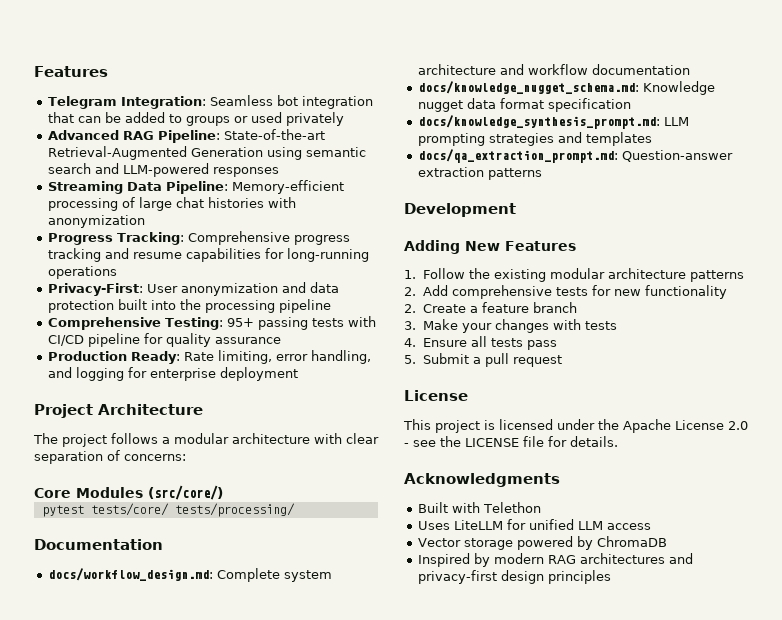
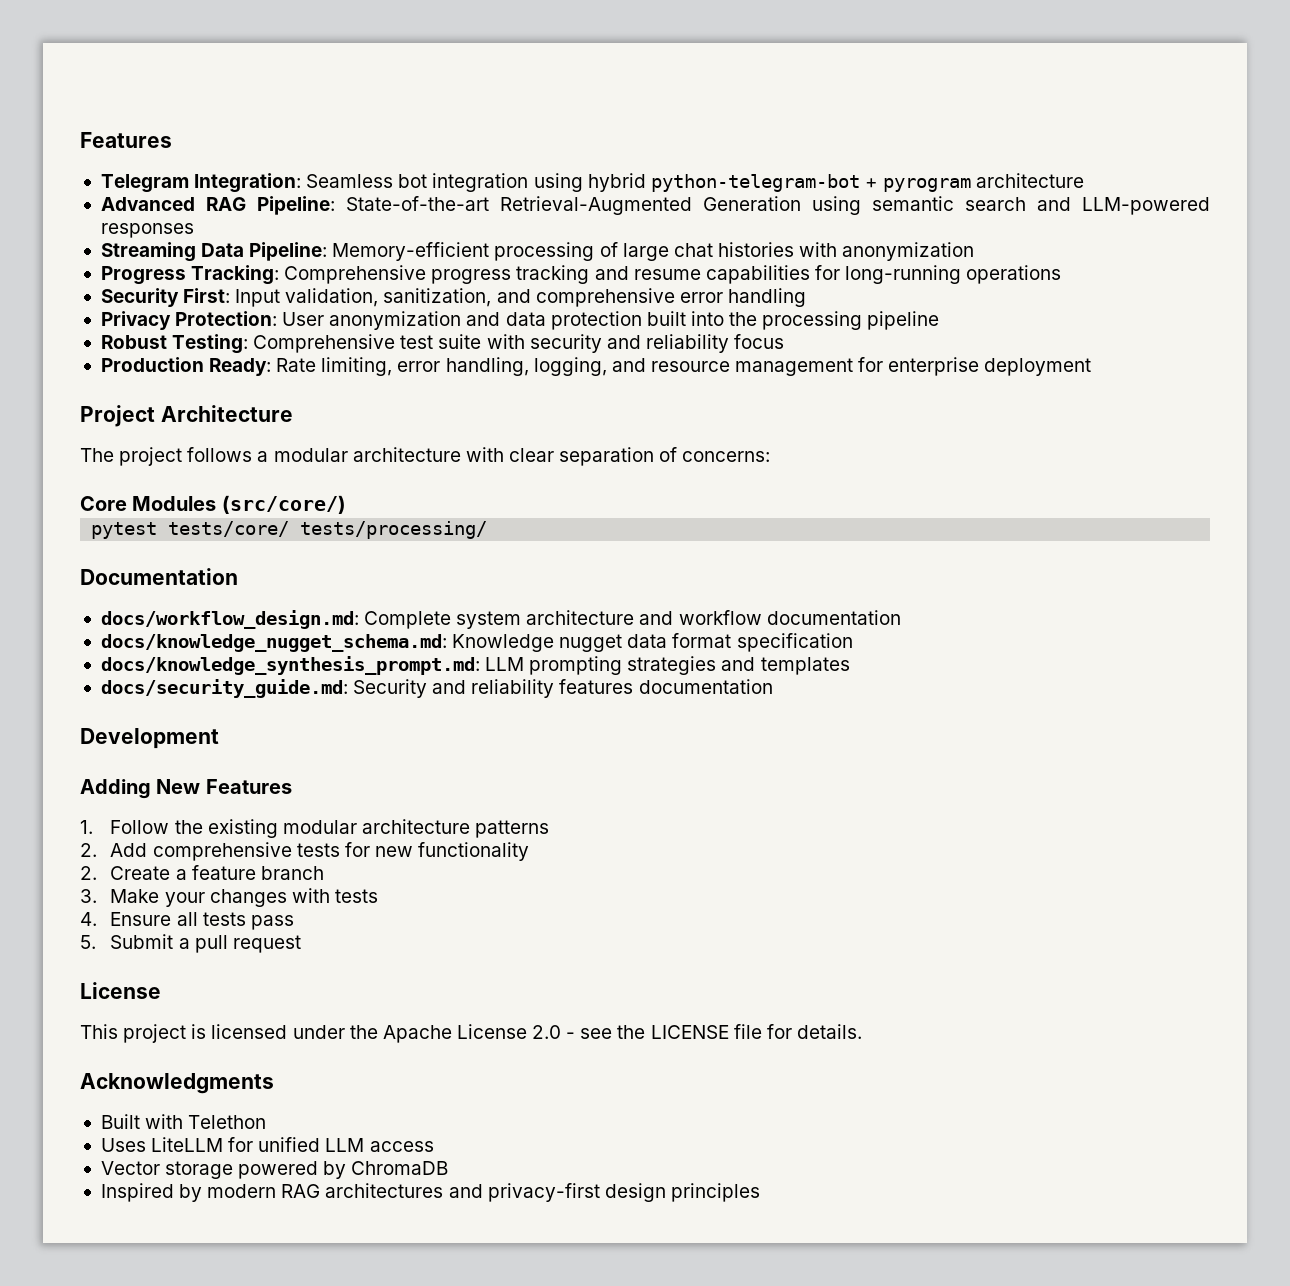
[48,112,345,126] that can be added to groups or used privately -> [533,173,1085,192] using hybrid python-telegram-bot + pyrogram architecture
[48,283,144,296] Privacy-First: -> [100,288,806,307] [100,311,278,330] Security First: Input validation, sanitization, and comprehensive error handling // Privacy Protection:
[48,316,377,330] [48,333,282,347] Comprehensive Testing: 95+ passing tests with CI/CD pipeline for quality assurance -> [100,334,785,354] Robust Testing: Comprehensive test suite with security and reliability focus
[48,367,125,381] and logging -> [533,357,854,376] logging, and resource management
[418,149,734,163] [418,167,543,180] docs/qa_extraction_prompt.md: Question-answer extraction patterns -> [100,679,773,698] docs/security_guide.md: Security and reliability features documentation

